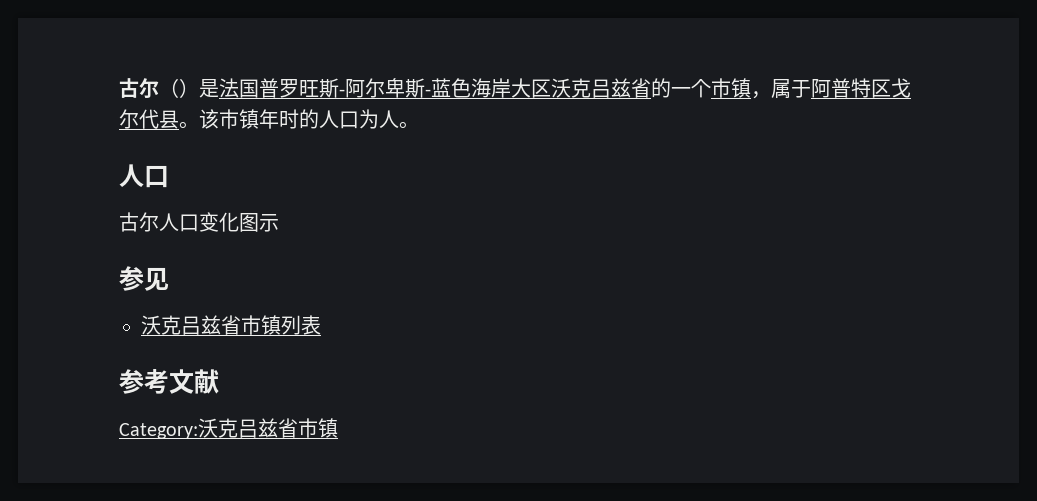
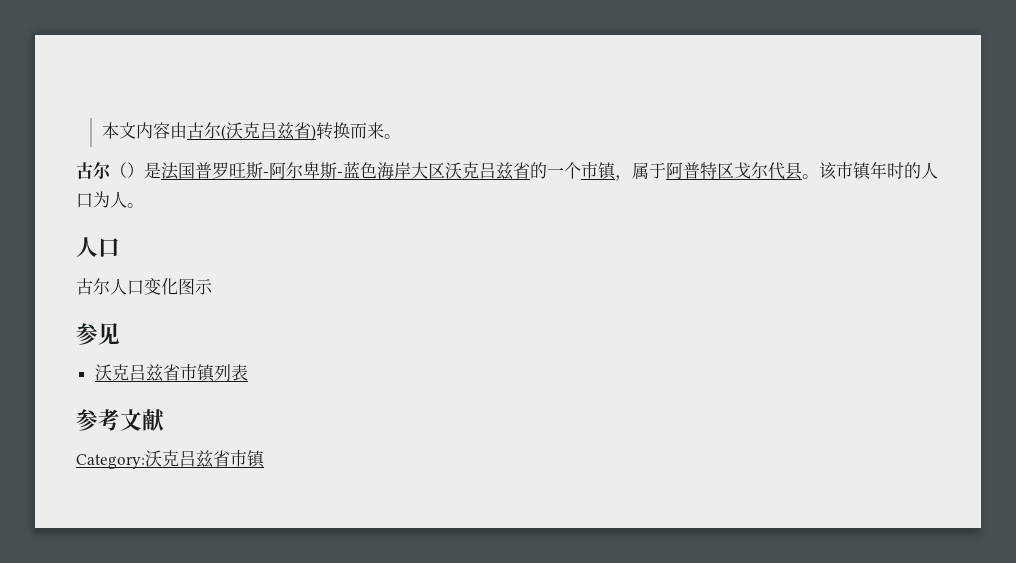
(119, 88) none -> [101,122,401,141] 本文内容由古尔(沃克吕兹省)转换而来。 //

